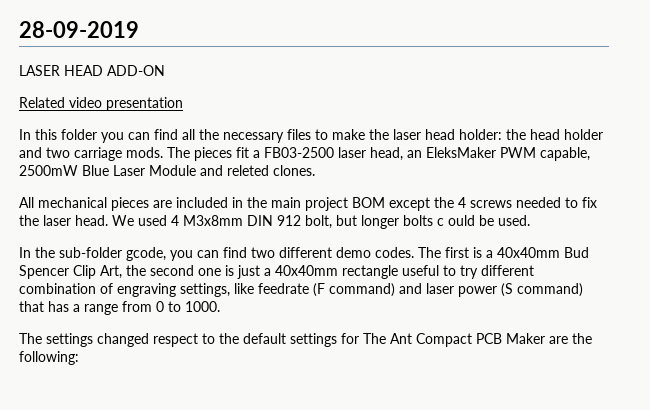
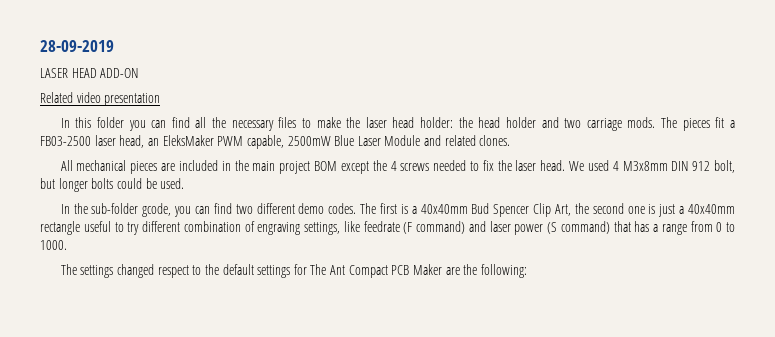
[227,165,269,176] releted -> [444,135,476,146] related
[437,215,475,226] c ould -> [116,178,142,189] could

